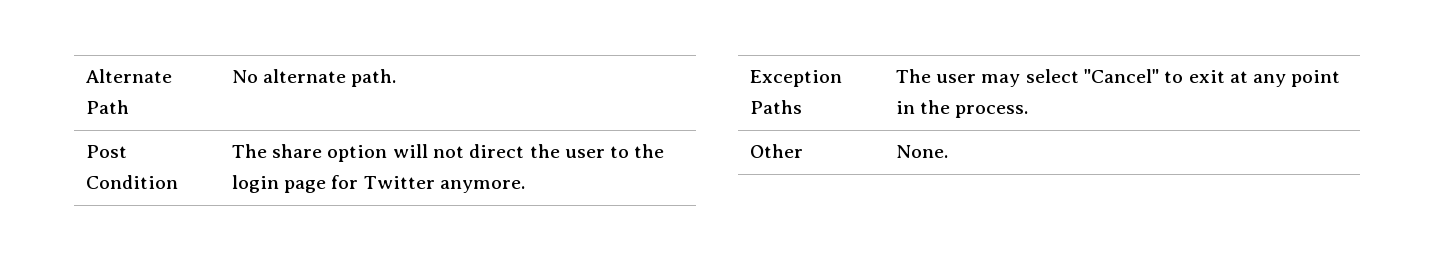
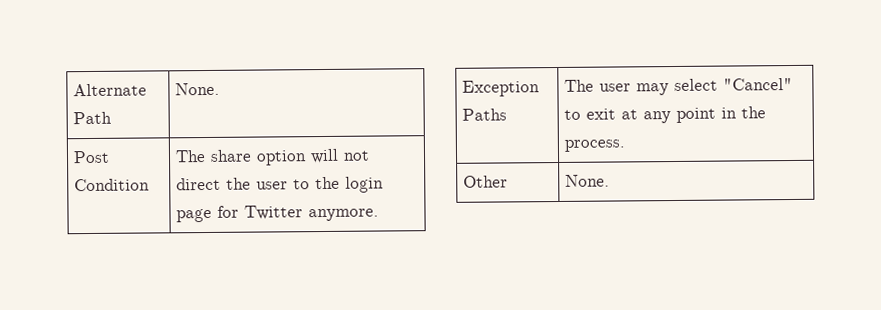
[231,69,397,87] No alternate path. -> [174,82,220,96] None.

